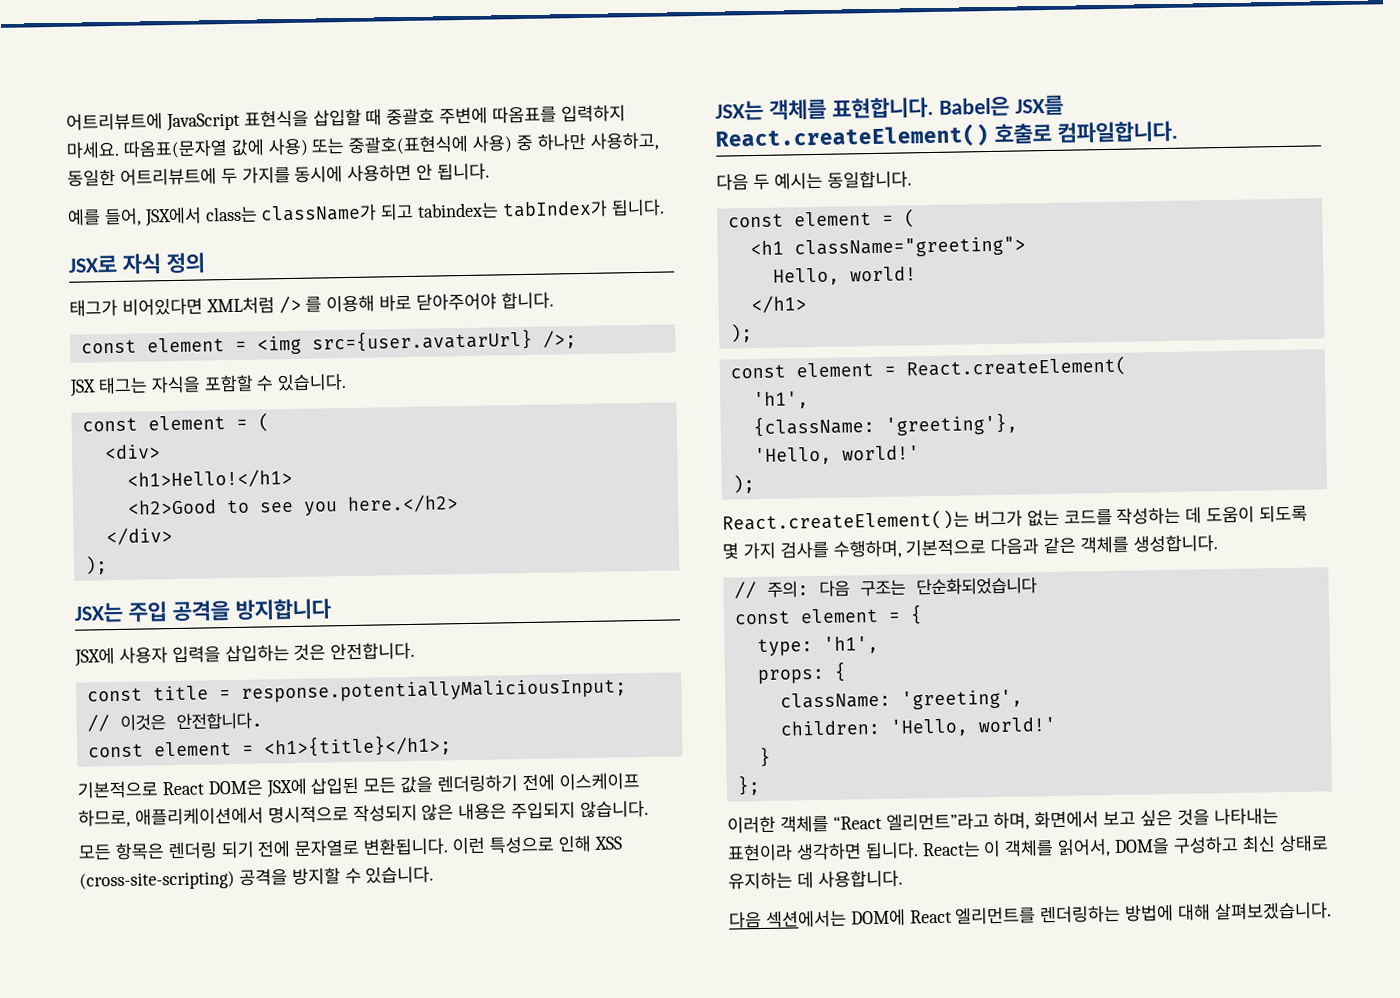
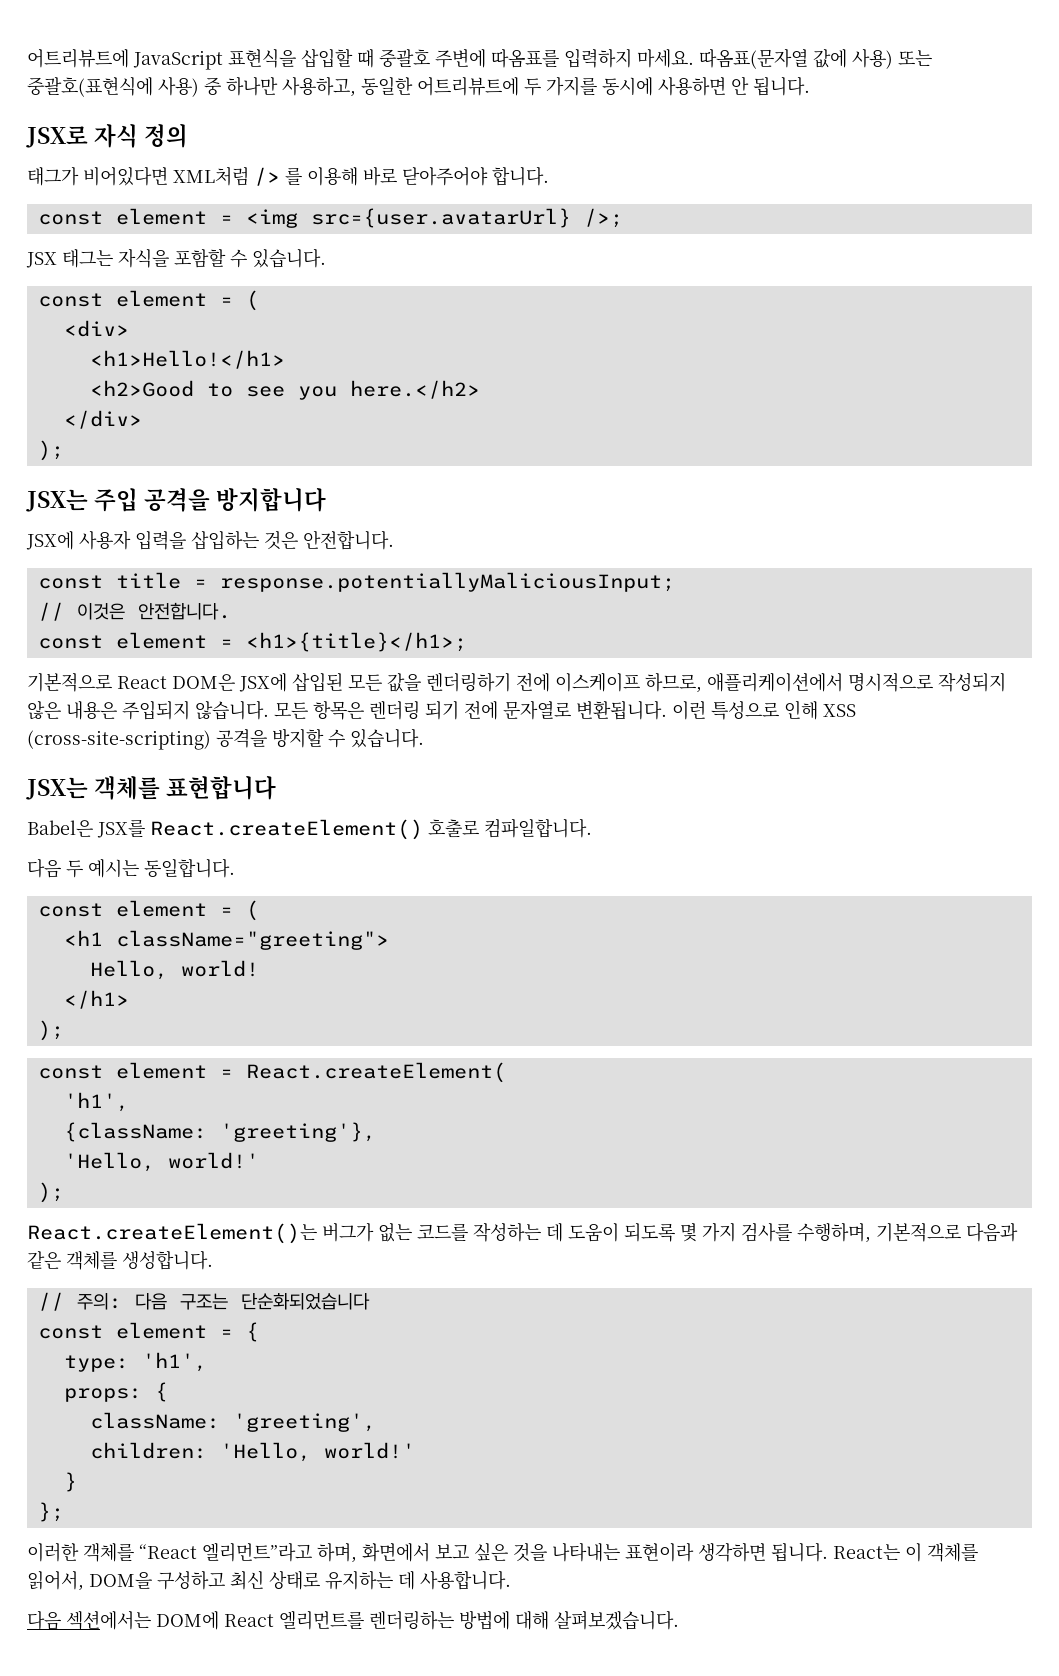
[67,198,665,227] // 예를 들어, JSX에서 class는 className가 되고 tabindex는 tabIndex가 됩니다. -> (810, 86) none
(650, 809) // -> (269, 710) none
[831,96,934,120] 표현합니다. -> [166,776,277,800] 표현합니다 //

